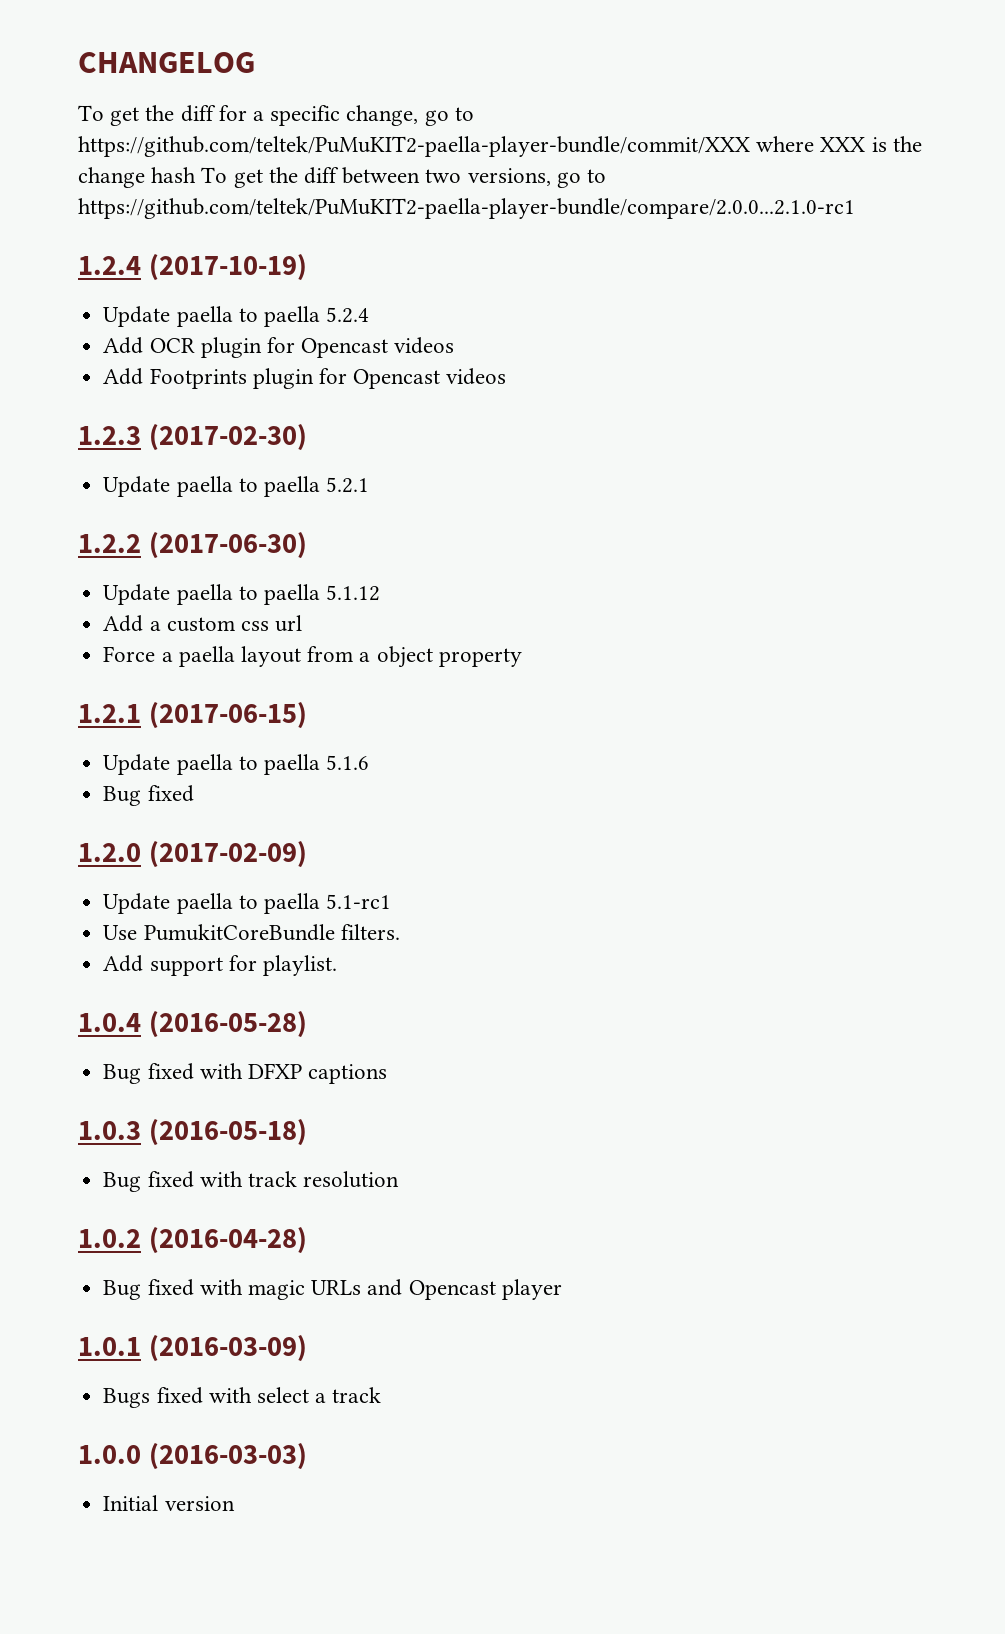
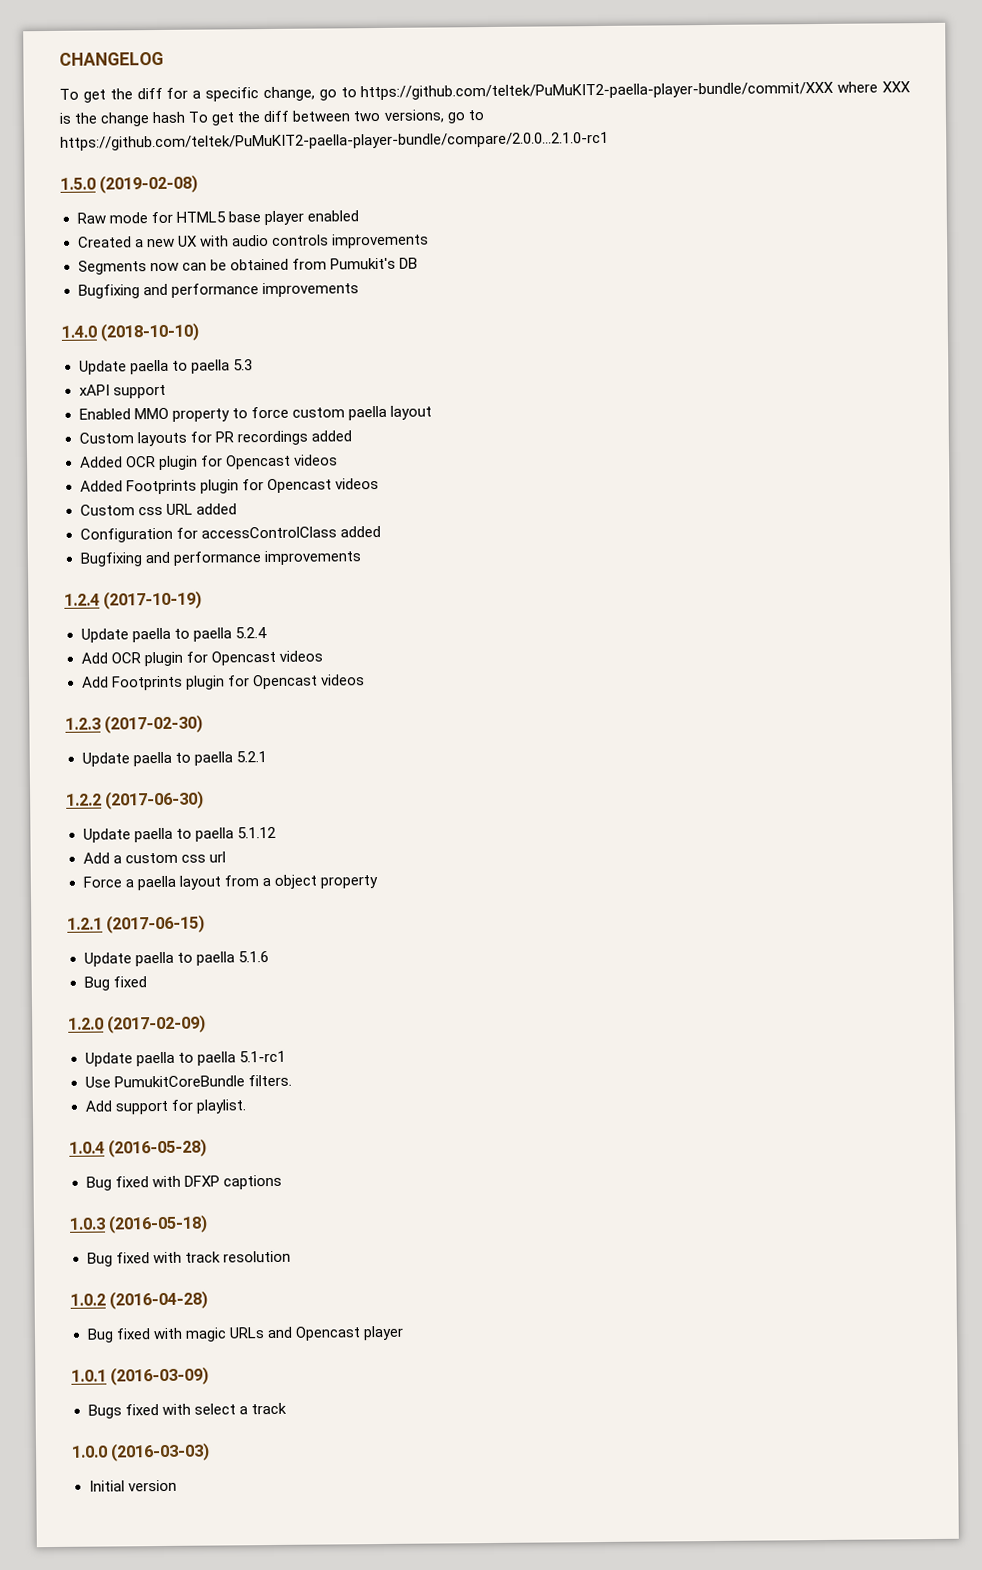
(855, 208) none -> [60,174,199,194] [76,210,359,226] [77,233,429,249] [77,257,418,275] [77,282,359,299] [61,322,200,342] [78,359,253,375] [78,384,166,399] [78,405,432,422] [78,430,352,447] [79,454,338,471] [79,478,379,495] [79,503,237,516] [79,525,381,543] [79,550,361,567] // 1.5.0 (2019-02-08) // Raw mode for HTML5 base player enabled // Created a new UX with audio controls improvements // Segments now can be obtained from Pumukit's DB // Bugfixing and performance improvements // 1.4.0 (2018-10-10) // Update paella to paella 5.3 // xAPI support // Enabled MMO property to force custom paella layout // Custom layouts for PR recordings added // Added OCR plugin for Opencast videos // Added Footprints plugin for Opencast videos // Custom css URL added // Configuration for accessControlClass added // Bugfixing and performance improvements

